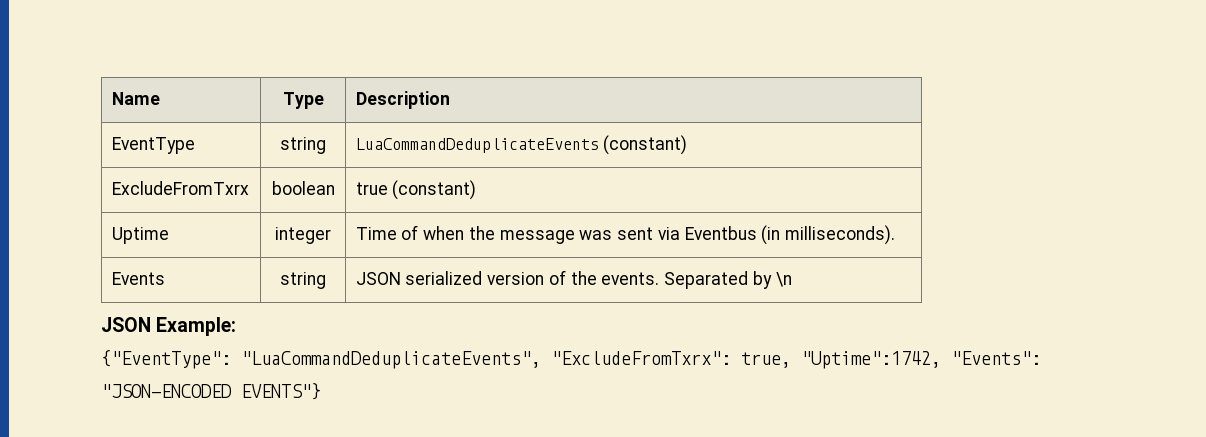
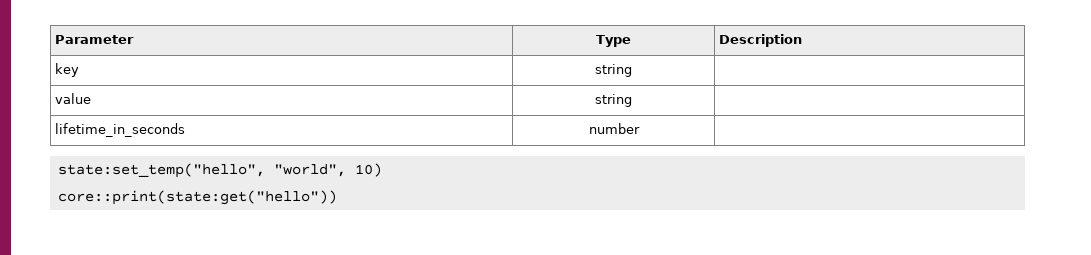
[111,92,160,105] Name -> [55,35,135,44] Parameter
[111,137,195,154] [280,137,326,154] [355,135,688,155] [111,181,249,195] [271,181,335,195] [355,180,477,200] [111,227,169,244] [275,227,331,244] [355,225,895,245] [111,272,165,285] [280,272,326,289] [355,270,792,289] [101,317,237,336] [101,350,1041,369] [101,383,321,400] EventType | string | LuaCommandDeduplicateEvents (constant) // ExcludeFromTxrx | boolean | true (constant) // Uptime | integer | Time of when the message was sent via Eventbus (in milliseconds). // Events | string | JSON serialized version of the events. Separated by \n // JSON Example: // {"EventType": "LuaCommandDeduplicateEvents", "ExcludeFromTxrx": true, "Uptime":1742, "Events": "JSON-ENCODED EVENTS"} -> [55,63,80,77] [595,64,632,77] [55,93,92,104] [595,94,632,107] [55,123,186,137] [588,123,640,134] [57,163,382,178] [57,190,337,205] key | string | // value | string | // lifetime_in_seconds | number | // state:set_temp("hello", "world", 10) // core::print(state:get("hello"))

